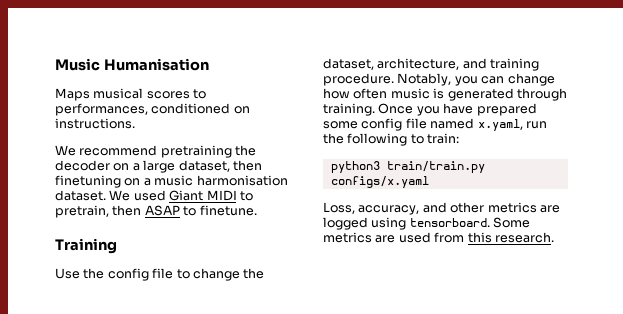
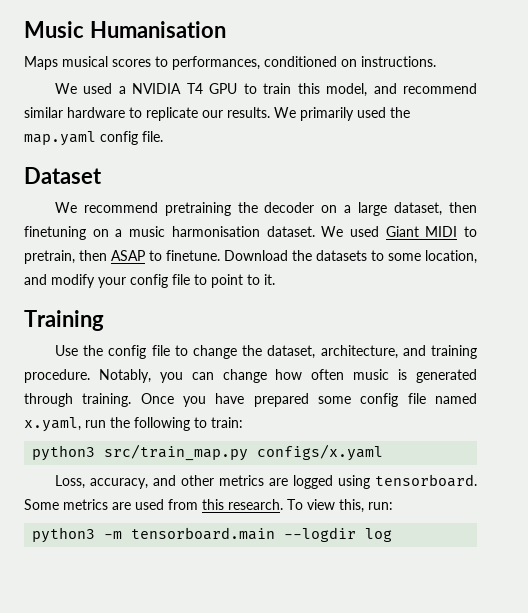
(135, 123) none -> [54,83,477,97] [24,107,410,121] [24,131,163,146] [24,167,102,184] // We used a NVIDIA T4 GPU to train this model, and recommend similar hardware to replicate our results. We primarily used the map.yaml config file. // Dataset
(257, 210) none -> [224,250,477,264] [24,274,275,288] Download the datasets to some location, and modify your config file to point to it.
[386,161,485,173] train/train.py -> [104,444,249,461] src/train_map.py
(554, 237) none -> [287,499,393,513] [32,527,393,543] To view this, run: // python3 -m tensorboard.main --logdir log

